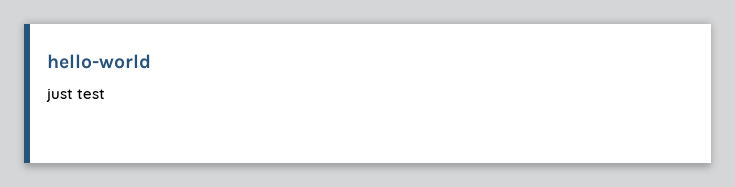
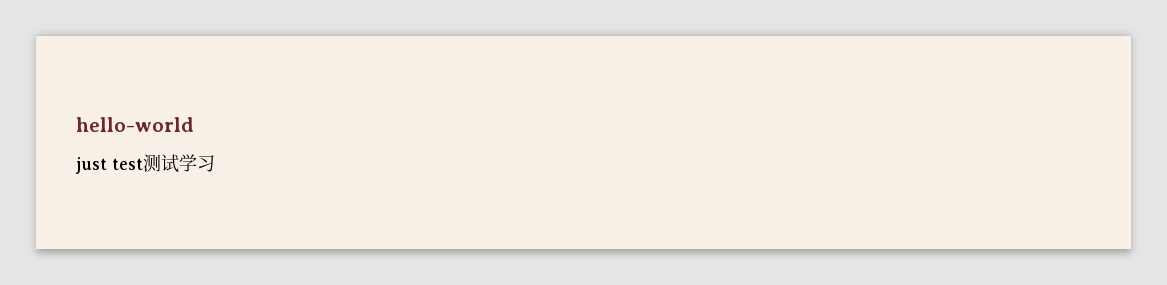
(106, 94) none -> [143,154,215,173] 测试学习

